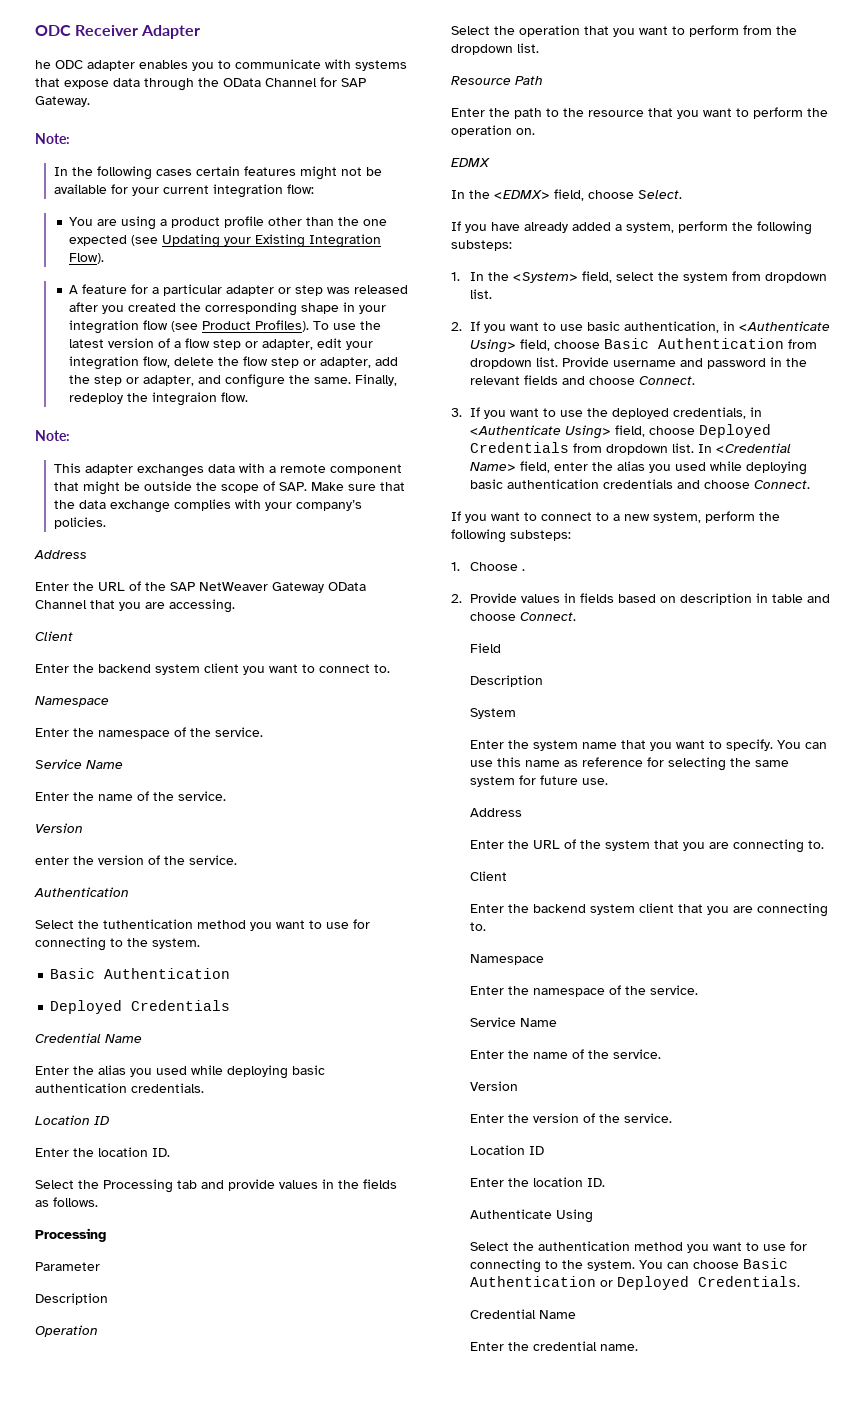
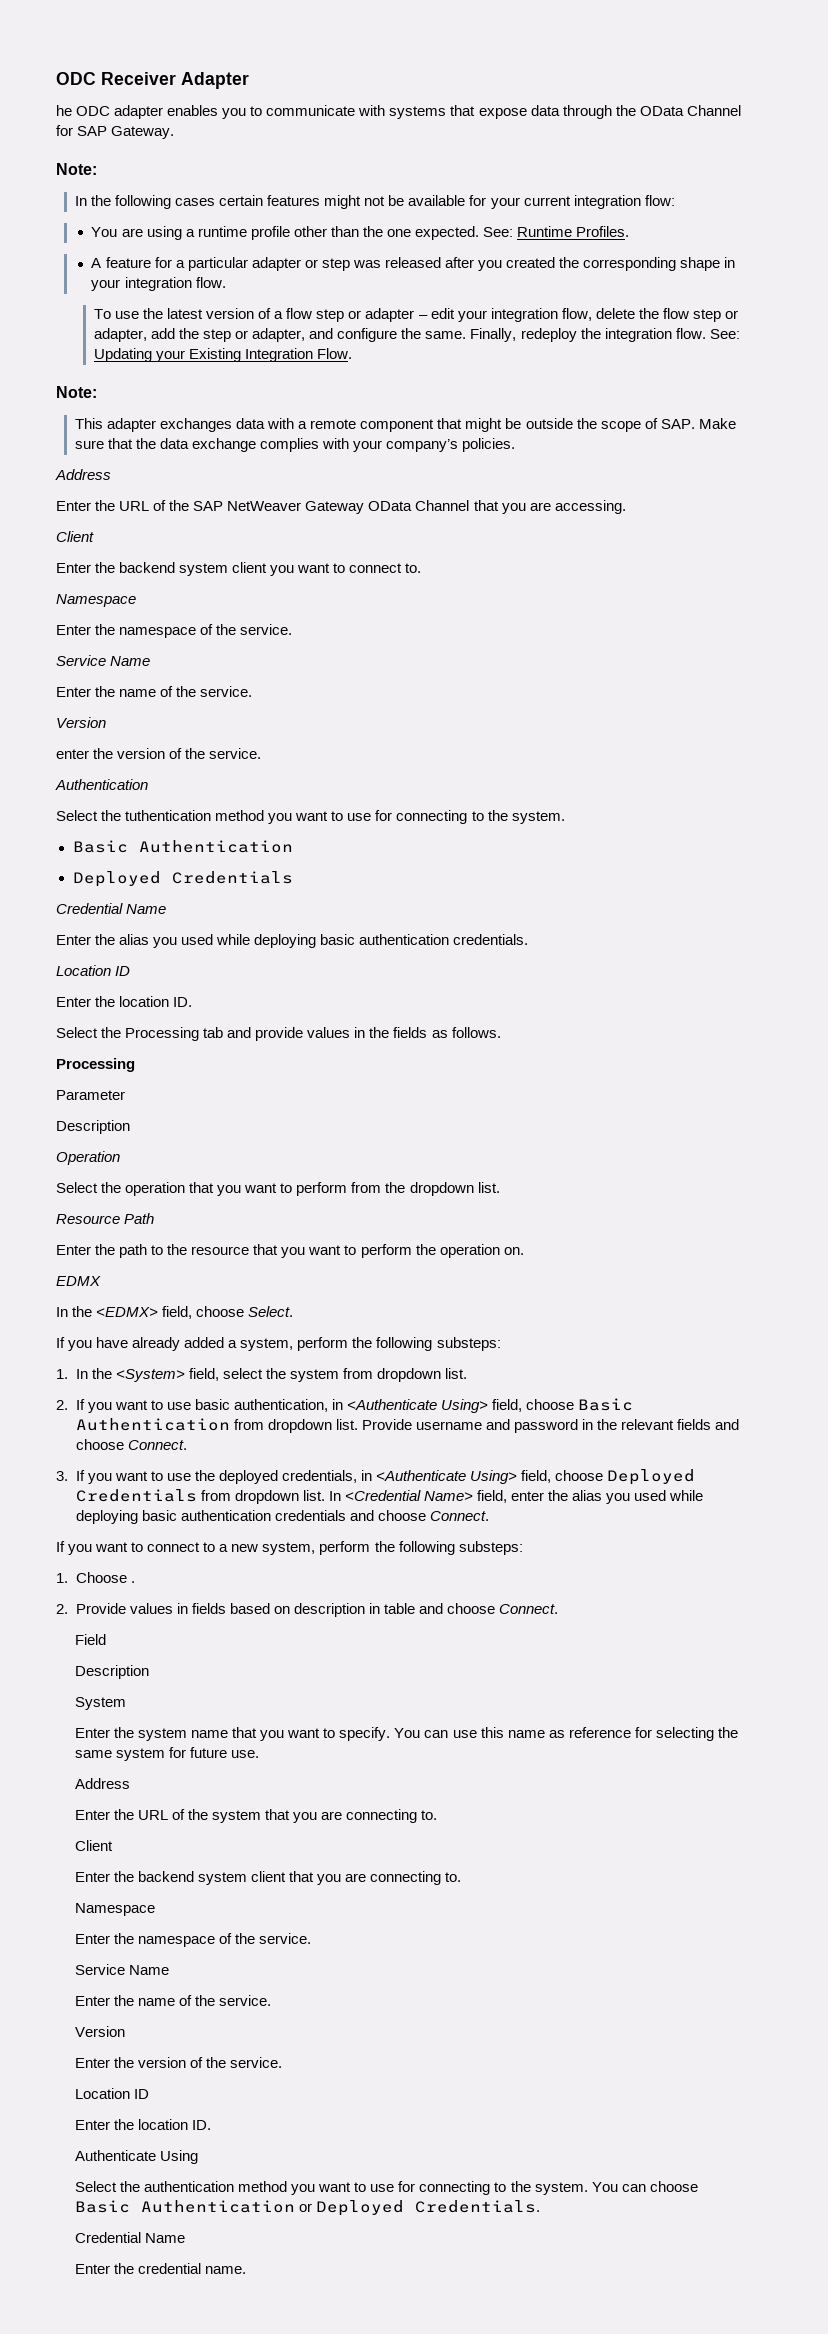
[171,217,221,228] product -> [197,226,247,237] runtime
[69,234,382,248] [69,253,105,264] expected (see Updating your Existing Integration Flow). -> [414,226,630,240] expected. See: Runtime Profiles.
[143,320,310,332] flow (see Product Profiles). -> [195,277,226,288] flow. //
[262,339,314,350] adapter, -> [365,308,428,322] adapter –
[152,392,249,406] integraion flow. -> [604,328,740,342] [93,348,353,362] integration flow. See: Updating your Existing Integration Flow.

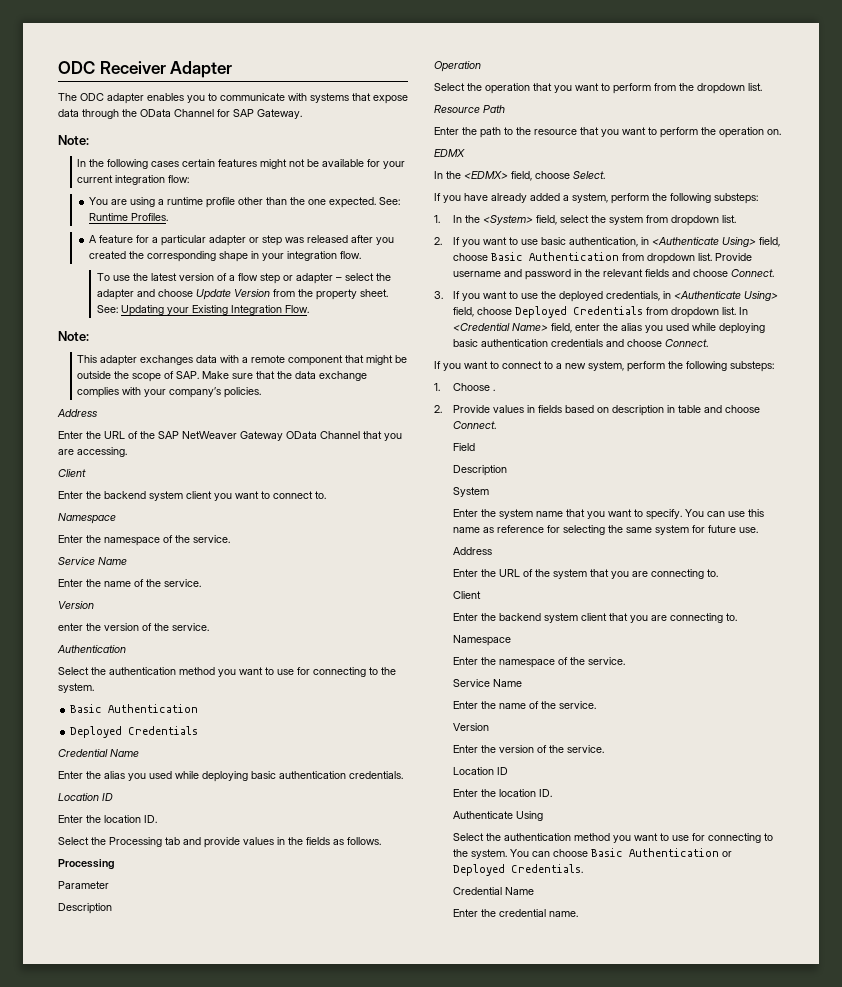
[56,105,72,116] he -> [58,93,77,101] The
[430,308,738,322] [93,328,706,342] edit your integration flow, delete the flow step or adapter, add the step or adapter, and configure the same. Finally, redeploy the integration flow. -> [344,273,391,281] [96,289,388,300] select the adapter and choose Update Version from the property sheet.
[125,810,212,821] tuthentication -> [109,667,176,675] authentication

